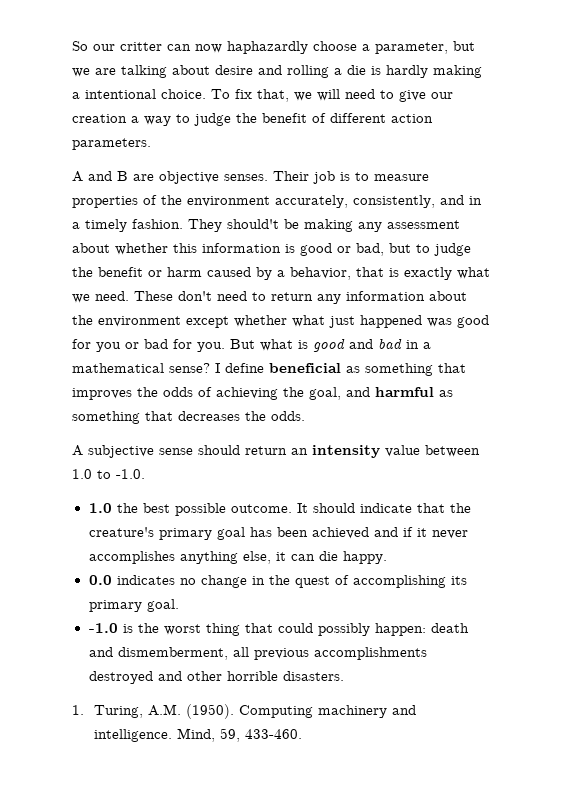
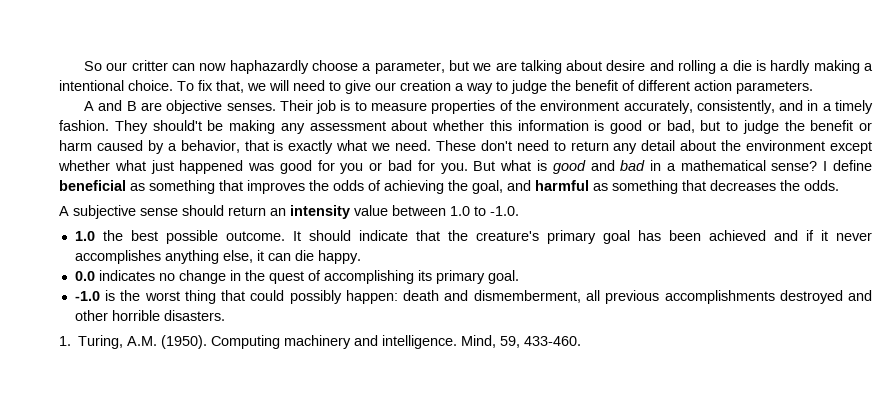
[346,291,425,301] information -> [641,140,676,151] detail

